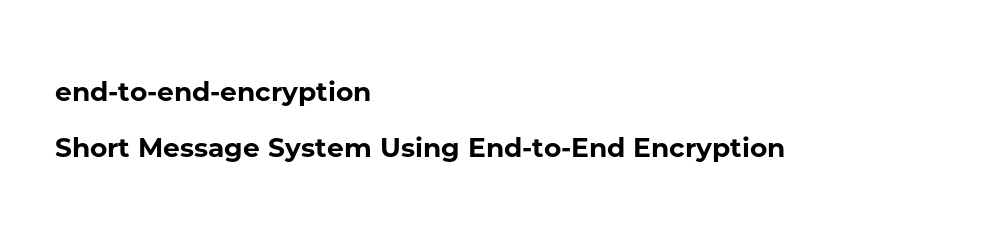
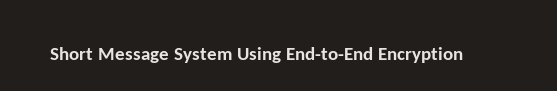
[55,80,371,106] end-to-end-encryption // -> (50, 53) none

